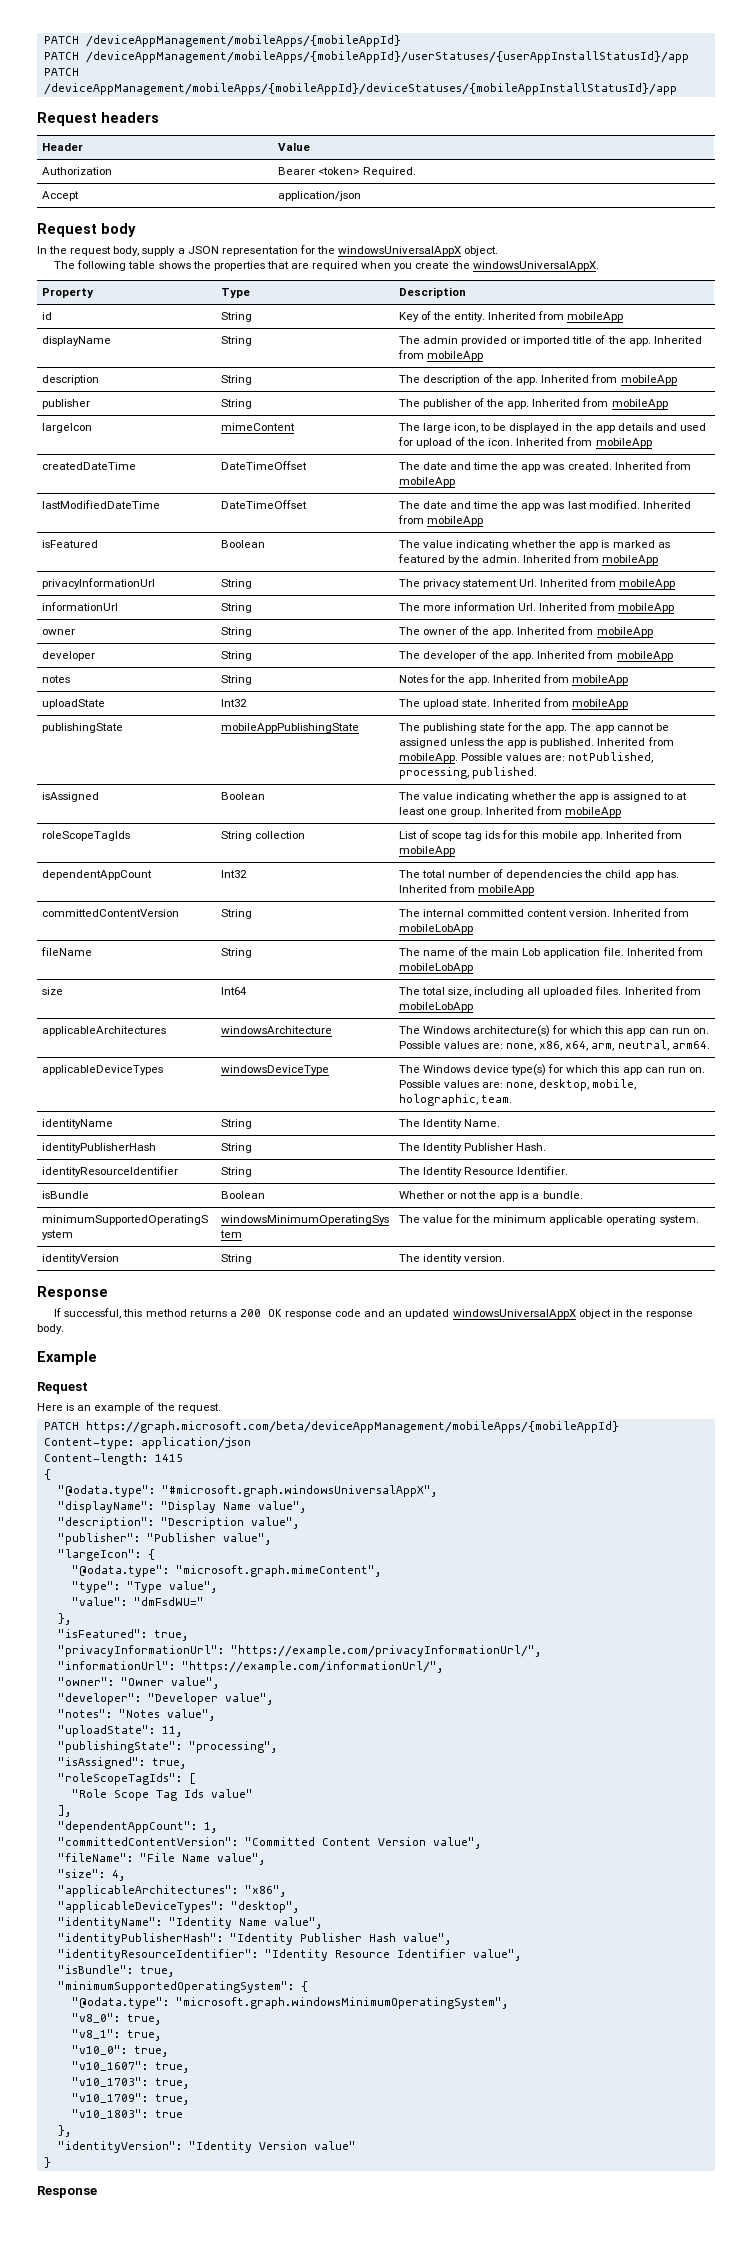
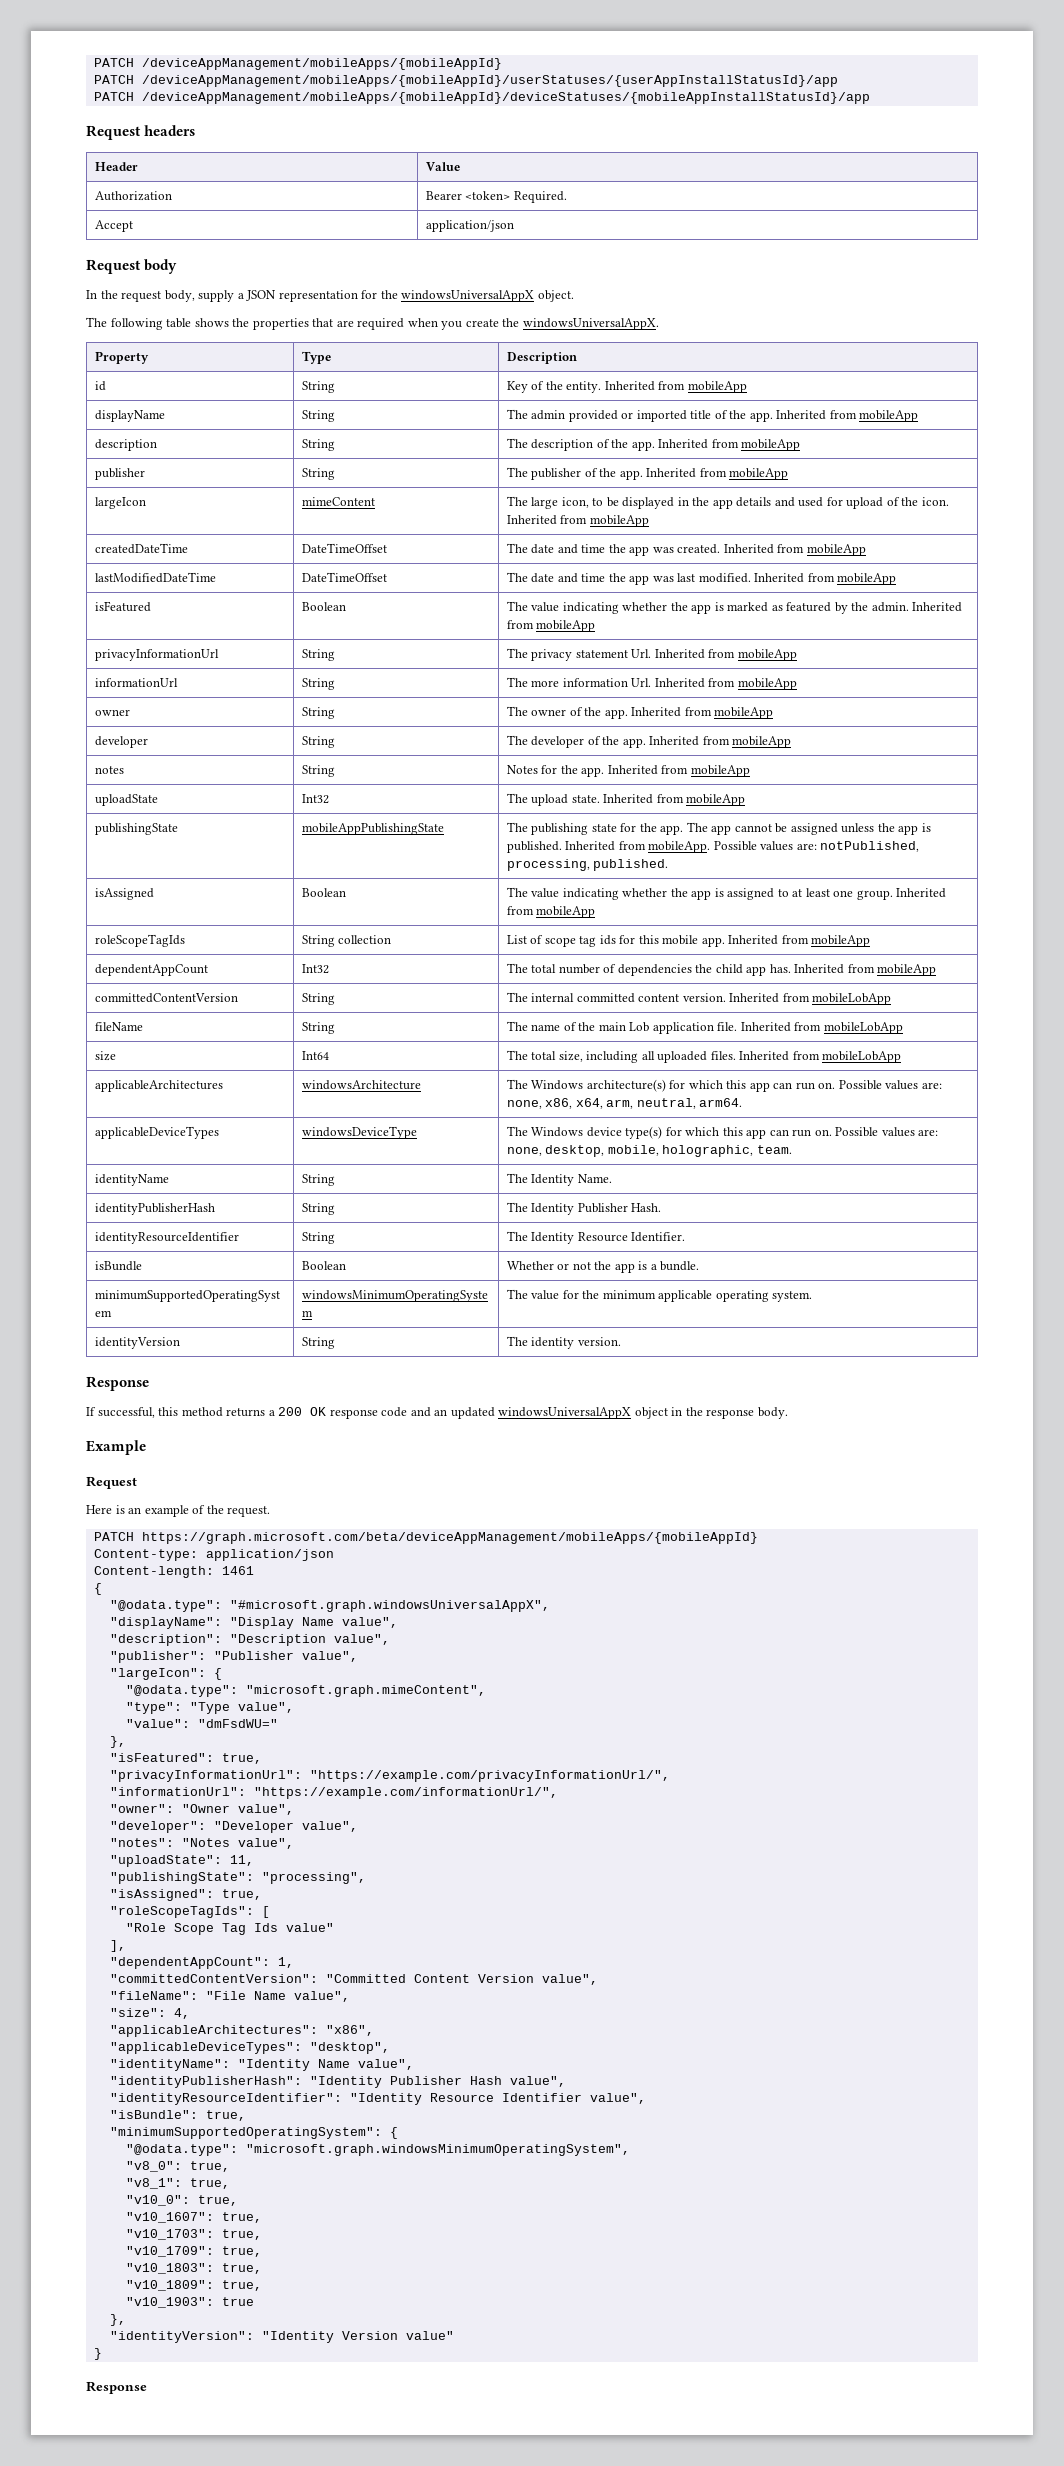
[154,1454,183,1462] 1415 -> [221,1566,254,1575] 1461
(148, 2114) none -> [221,2263,262,2274] [125,2280,262,2291] [125,2297,214,2308] true, // "v10_1809": true, // "v10_1903":

